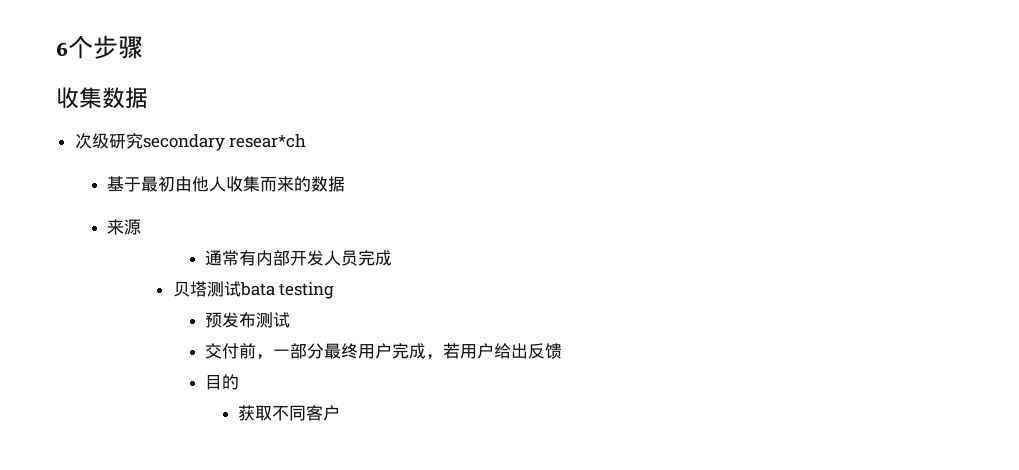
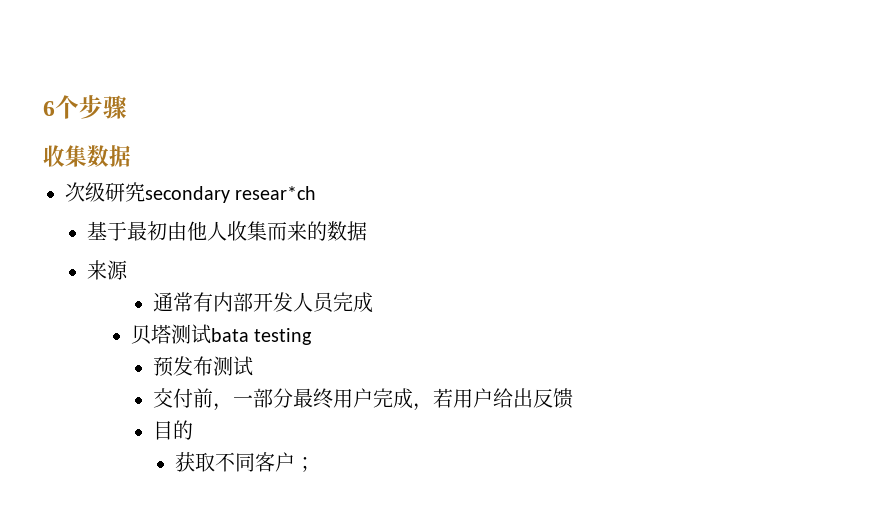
(340, 413) none -> [295,457,316,472] ；

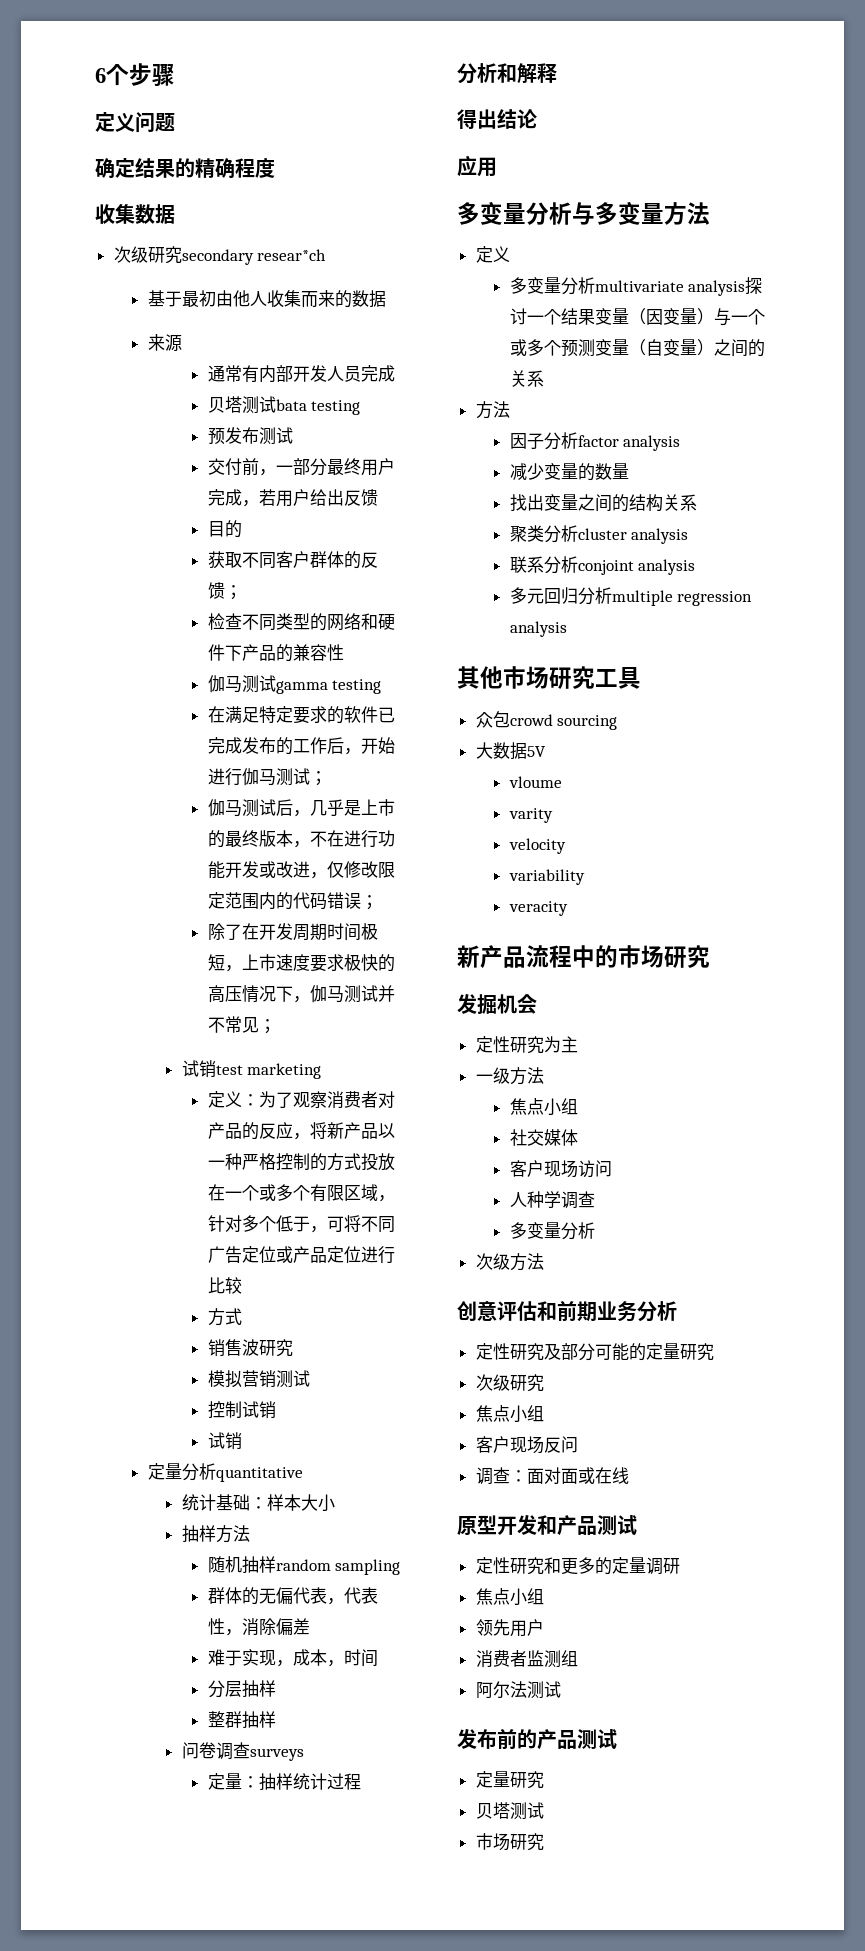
(127, 107) none -> [95,112,175,133] [95,158,275,178] // 定义问题 // 确定结果的精确程度
[295,457,316,472] ； -> [309,551,378,569] [207,582,242,600] [207,613,395,631] [207,644,344,662] [207,675,382,694] [207,706,395,724] [207,737,395,755] [207,768,327,786] [207,799,395,817] [207,830,395,848] [207,861,395,879] [207,892,378,910] [207,923,378,941] [207,954,395,972] [207,985,395,1003] [207,1016,276,1034] [181,1060,322,1079] [207,1091,395,1109] [207,1122,395,1140] [207,1153,395,1171] [207,1184,395,1202] [207,1215,395,1233] [207,1246,395,1264] [207,1277,242,1294] [207,1308,242,1326] [207,1339,293,1357] [207,1370,310,1388] [207,1401,276,1419] [207,1432,242,1450] [147,1463,303,1482] [181,1494,335,1512] [181,1525,250,1543] [207,1556,401,1575] [207,1587,378,1605] [207,1618,310,1636] [207,1649,378,1667] [207,1680,276,1698] [207,1711,276,1728] [181,1742,304,1761] [207,1773,361,1790] [457,63,557,84] [457,109,537,129] [457,155,497,177] [457,201,710,225] [475,246,510,263] [509,277,763,296] [509,308,765,326] [509,339,765,357] [509,370,544,387] [475,401,510,419] [509,432,681,451] [509,463,629,481] [509,494,697,512] [509,525,689,544] [509,556,696,575] [509,587,753,606] [509,621,567,637] [457,666,641,689] [475,711,618,730] [475,742,546,760] [508,776,562,788] [508,808,553,823] [508,838,566,854] [508,869,585,885] [508,901,568,916] [457,945,710,969] [457,994,537,1014] [475,1036,578,1054] [475,1067,544,1085] [509,1098,578,1116] [509,1129,578,1146] [509,1160,612,1178] [509,1191,595,1209] [509,1222,595,1240] [475,1253,544,1271] [457,1301,677,1322] [475,1343,714,1361] [475,1374,544,1392] [475,1405,544,1423] [475,1436,578,1454] [475,1467,629,1485] [457,1515,637,1536] [475,1557,680,1575] [475,1588,544,1606] [475,1619,544,1637] [475,1650,578,1668] [475,1681,561,1699] [457,1729,617,1750] [475,1771,544,1789] [475,1802,544,1820] [475,1833,544,1851] 群体的反馈； // 检查不同类型的网络和硬件下产品的兼容性 // 伽马测试gamma testing // 在满足特定要求的软件已完成发布的工作后，开始进行伽马测试； // 伽马测试后，几乎是上市的最终版本，不在进行功能开发或改进，仅修改限定范围内的代码错误； // 除了在开发周期时间极短，上市速度要求极快的高压情况下，伽马测试并不常见； // 试销test marketing // 定义：为了观察消费者对产品的反应，将新产品以一种严格控制的方式投放在一个或多个有限区域，针对多个低于，可将不同广告定位或产品定位进行比较 // 方式 // 销售波研究 // 模拟营销测试 // 控制试销 // 试销 // 定量分析quantitative // 统计基础：样本大小 // 抽样方法 // 随机抽样random sampling // 群体的无偏代表，代表性，消除偏差 // 难于实现，成本，时间 // 分层抽样 // 整群抽样 // 问卷调查surveys // 定量：抽样统计过程 // 分析和解释 // 得出结论 // 应用 // 多变量分析与多变量方法 // 定义 // 多变量分析multivariate analysis探讨一个结果变量（因变量）与一个或多个预测变量（自变量）之间的关系 // 方法 // 因子分析factor analysis // 减少变量的数量 // 找出变量之间的结构关系 // 聚类分析cluster analysis // 联系分析conjoint analysis // 多元回归分析multiple regression analysis // 其他市场研究工具 // 众包crowd sourcing // 大数据5V // vloume // varity // velocity // variability // veracity // 新产品流程中的市场研究 // 发掘机会 // 定性研究为主 // 一级方法 // 焦点小组 // 社交媒体 // 客户现场访问 // 人种学调查 // 多变量分析 // 次级方法 // 创意评估和前期业务分析 // 定性研究及部分可能的定量研究 // 次级研究 // 焦点小组 // 客户现场反问 // 调查：面对面或在线 // 原型开发和产品测试 // 定性研究和更多的定量调研 // 焦点小组 // 领先用户 // 消费者监测组 // 阿尔法测试 // 发布前的产品测试 // 定量研究 // 贝塔测试 // 市场研究

